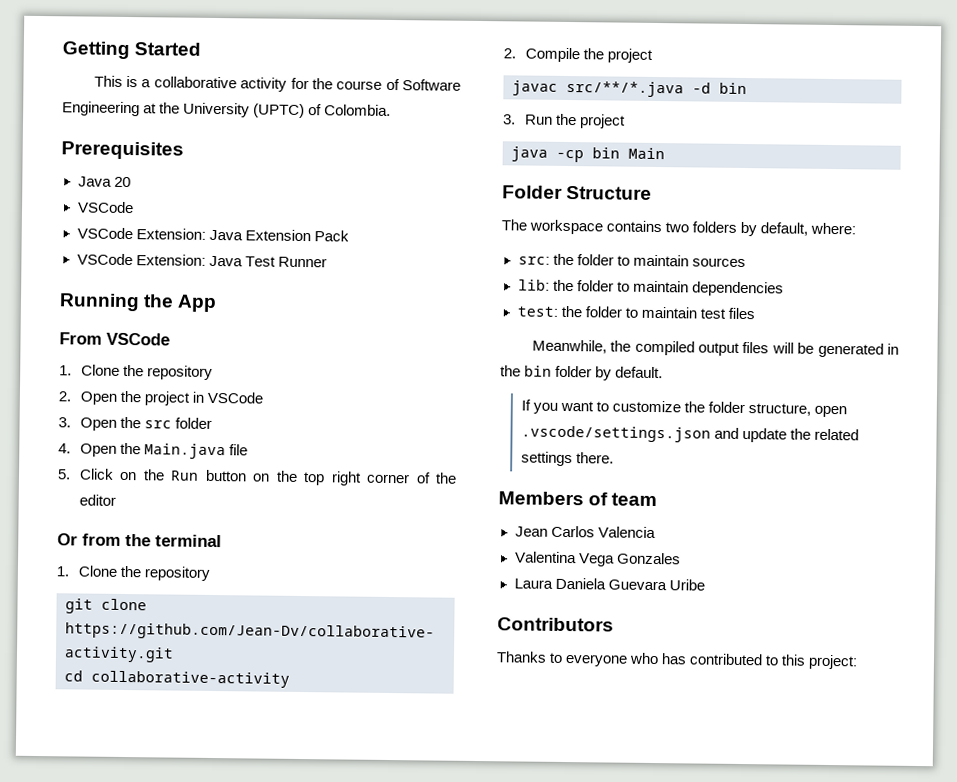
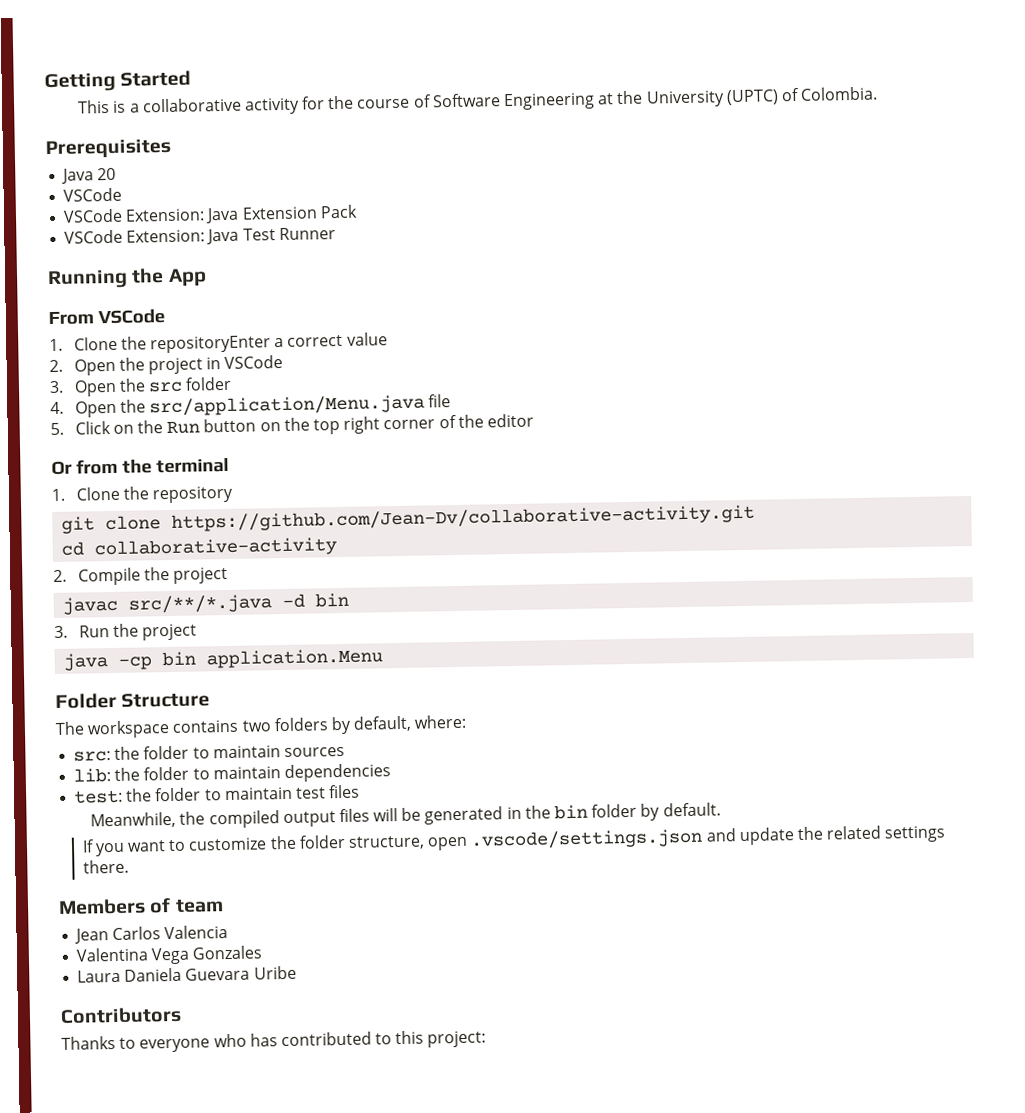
[146,365,213,380] repository -> [150,332,388,354] repositoryEnter a correct value
[143,443,226,460] Main.java -> [149,394,426,417] src/application/Menu.java
[628,147,665,160] Main -> [206,648,384,669] application.Menu

